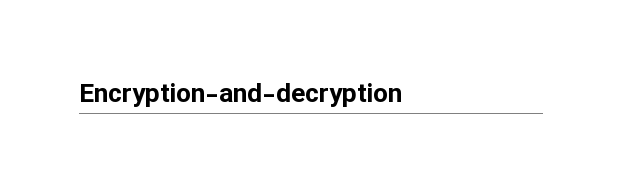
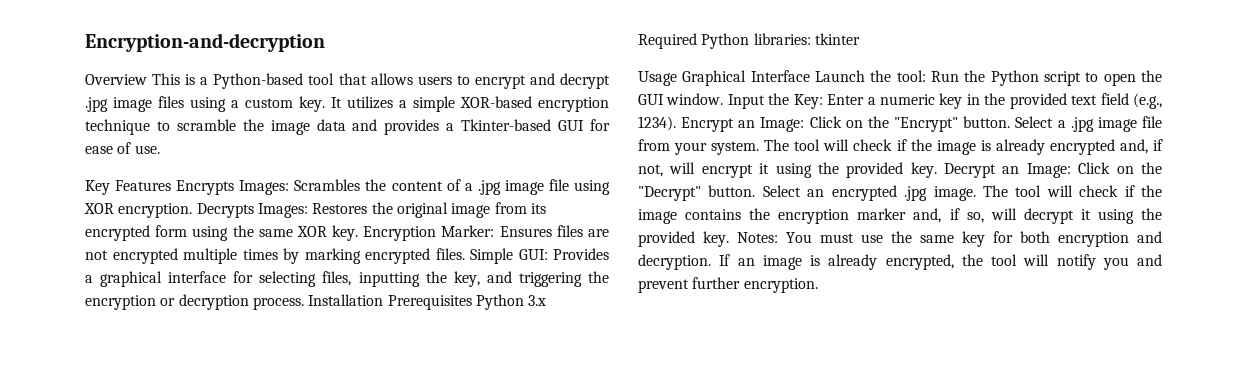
(402, 95) none -> [85,73,610,89] [85,96,609,112] [85,119,611,135] [85,142,160,154] [85,179,610,195] [84,202,546,218] [85,225,609,241] [85,248,609,264] [85,271,610,287] [85,294,547,310] [638,33,860,49] [638,70,1162,86] [638,93,1162,109] [638,116,1162,132] [638,139,1163,155] [638,162,1162,178] [638,185,1162,201] [638,208,1162,224] [638,231,1162,247] [638,254,1162,270] [638,277,818,293] // Overview This is a Python-based tool that allows users to encrypt and decrypt .jpg image files using a custom key. It utilizes a simple XOR-based encryption technique to scramble the image data and provides a Tkinter-based GUI for ease of use. // Key Features Encrypts Images: Scrambles the content of a .jpg image file using XOR encryption. Decrypts Images: Restores the original image from its encrypted form using the same XOR key. Encryption Marker: Ensures files are not encrypted multiple times by marking encrypted files. Simple GUI: Provides a graphical interface for selecting files, inputting the key, and triggering the encryption or decryption process. Installation Prerequisites Python 3.x Required Python libraries: tkinter // Usage Graphical Interface Launch the tool: Run the Python script to open the GUI window. Input the Key: Enter a numeric key in the provided text field (e.g., 1234). Encrypt an Image: Click on the "Encrypt" button. Select a .jpg image file from your system. The tool will check if the image is already encrypted and, if not, will encrypt it using the provided key. Decrypt an Image: Click on the "Decrypt" button. Select an encrypted .jpg image. The tool will check if the image contains the encryption marker and, if so, will decrypt it using the provided key. Notes: You must use the same key for both encryption and decryption. If an image is already encrypted, the tool will notify you and prevent further encryption.

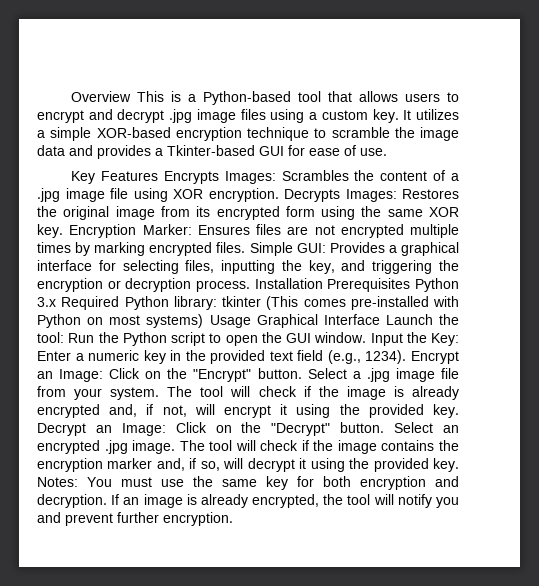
[85,33,325,52] Encryption-and-decryption // -> (71, 96) none
[753,33,811,45] libraries: -> [173,296,217,310] library:
(860, 39) // -> [266,296,459,310] [37,314,204,328] (This comes pre-installed with Python on most systems)

